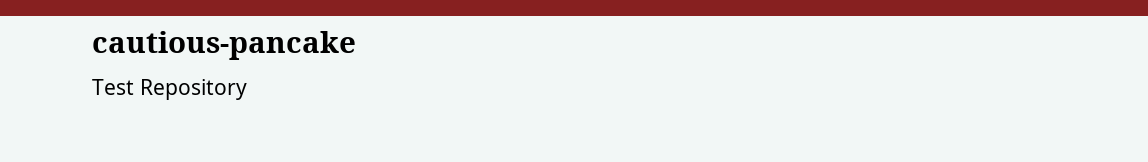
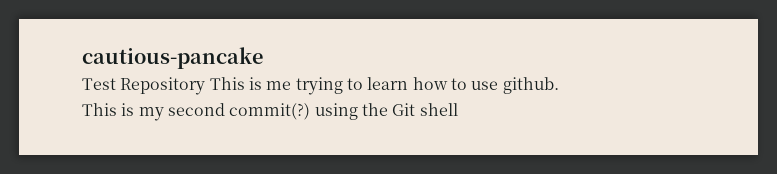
(247, 89) none -> [209,77,559,95] [82,103,458,121] This is me trying to learn how to use github. // This is my second commit(?) using the Git shell

